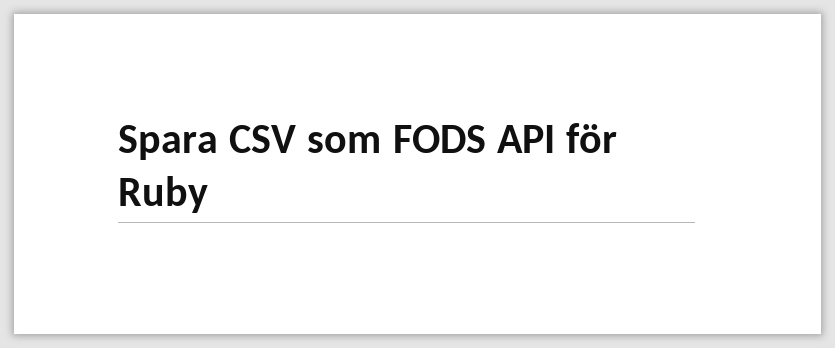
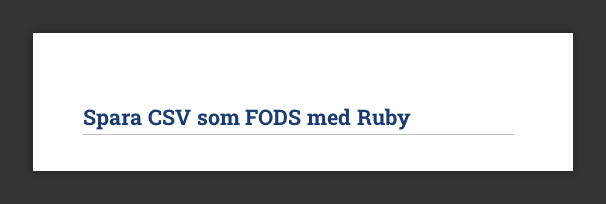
[496,123,618,153] API för -> [307,108,352,126] med

